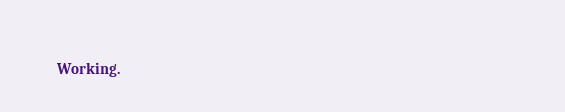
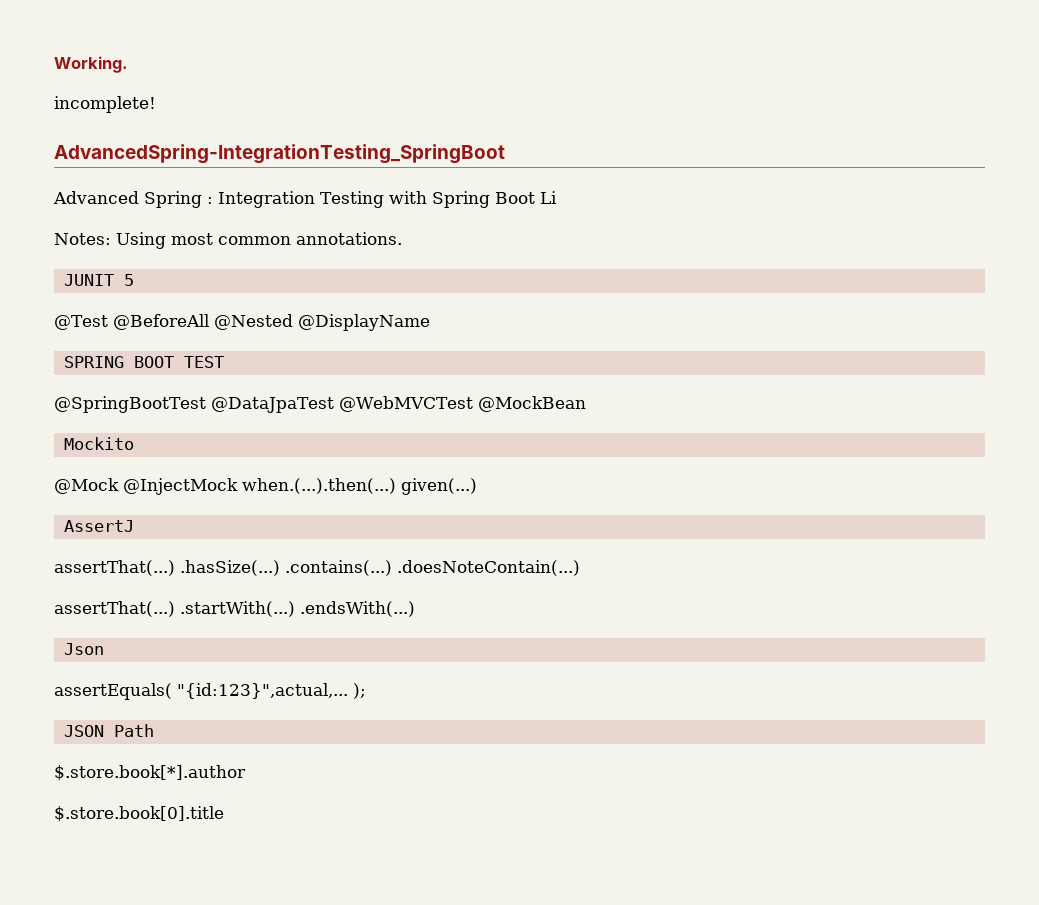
(120, 69) none -> [54,96,156,113] [54,144,505,164] [53,191,557,208] [54,232,402,249] [63,274,134,286] [54,314,430,331] [63,356,224,368] [54,396,586,413] [63,437,134,450] [54,478,477,495] [63,520,134,532] [54,560,580,576] [54,601,415,617] [63,643,104,655] [54,683,366,700] [63,724,154,737] [54,765,246,781] [54,806,224,822] // incomplete! // AdvancedSpring-IntegrationTesting_SpringBoot // Advanced Spring : Integration Testing with Spring Boot Li // Notes: Using most common annotations. // JUNIT 5 // @Test @BeforeAll @Nested @DisplayName // SPRING BOOT TEST // @SpringBootTest @DataJpaTest @WebMVCTest @MockBean // Mockito // @Mock @InjectMock when.(...).then(...) given(...) // AssertJ // assertThat(...) .hasSize(...) .contains(...) .doesNoteContain(...) // assertThat(...) .startWith(...) .endsWith(...) // Json // assertEquals( "{id:123}",actual,... ); // JSON Path // $.store.book[*].author // $.store.book[0].title

